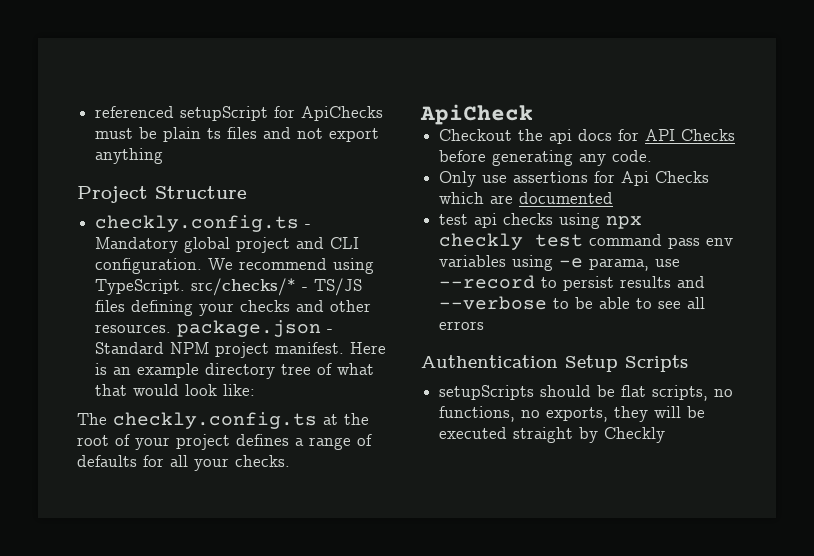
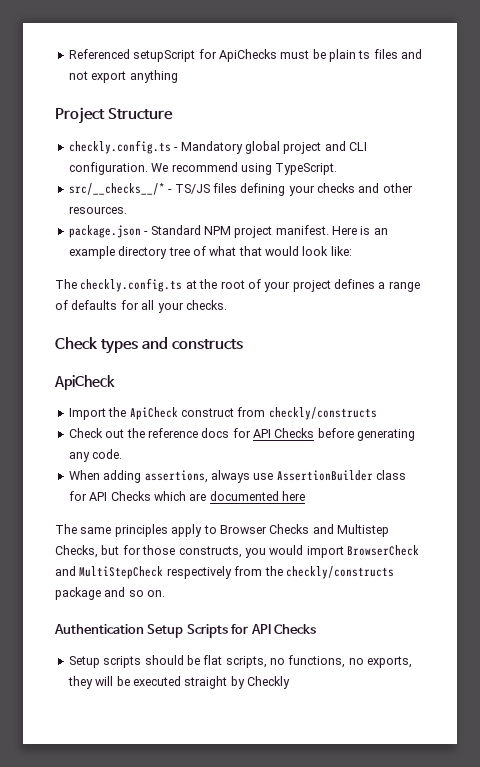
[95,106,175,118] referenced -> [68,49,130,59] Referenced
[191,278,297,296] src/checks/* -> [68,183,165,195] // src/__checks__/*
(172, 328) none -> (127, 210) //
[420,104,533,125] [439,129,573,144] ApiCheck // Checkout the api -> [55,337,243,354] [54,375,115,390] [68,407,377,420] [68,428,198,438] Check types and constructs // ApiCheck // Import the ApiCheck construct from checkly/constructs // Check out the reference
[439,171,710,187] [439,192,614,204] [439,213,643,229] [439,233,734,250] [439,255,681,271] [439,275,706,291] [439,296,706,310] [439,321,485,330] [421,355,688,372] [439,385,535,400] Only use assertions for Api Checks which are documented // test api checks using npx checkly test command pass env variables using -e parama, use --record to persist results and --verbose to be able to see all errors // Authentication Setup Scripts // setupScripts -> [68,470,406,483] [68,491,305,501] [55,524,389,537] [55,545,419,558] [55,566,394,579] [55,587,166,600] [54,624,316,638] [68,656,142,668] When adding assertions, always use AssertionBuilder class for API Checks which are documented here // The same principles apply to Browser Checks and Multistep Checks, but for those constructs, you would import BrowserCheck and MultiStepCheck respectively from the checkly/constructs package and so on. // Authentication Setup Scripts for API Checks // Setup scripts

